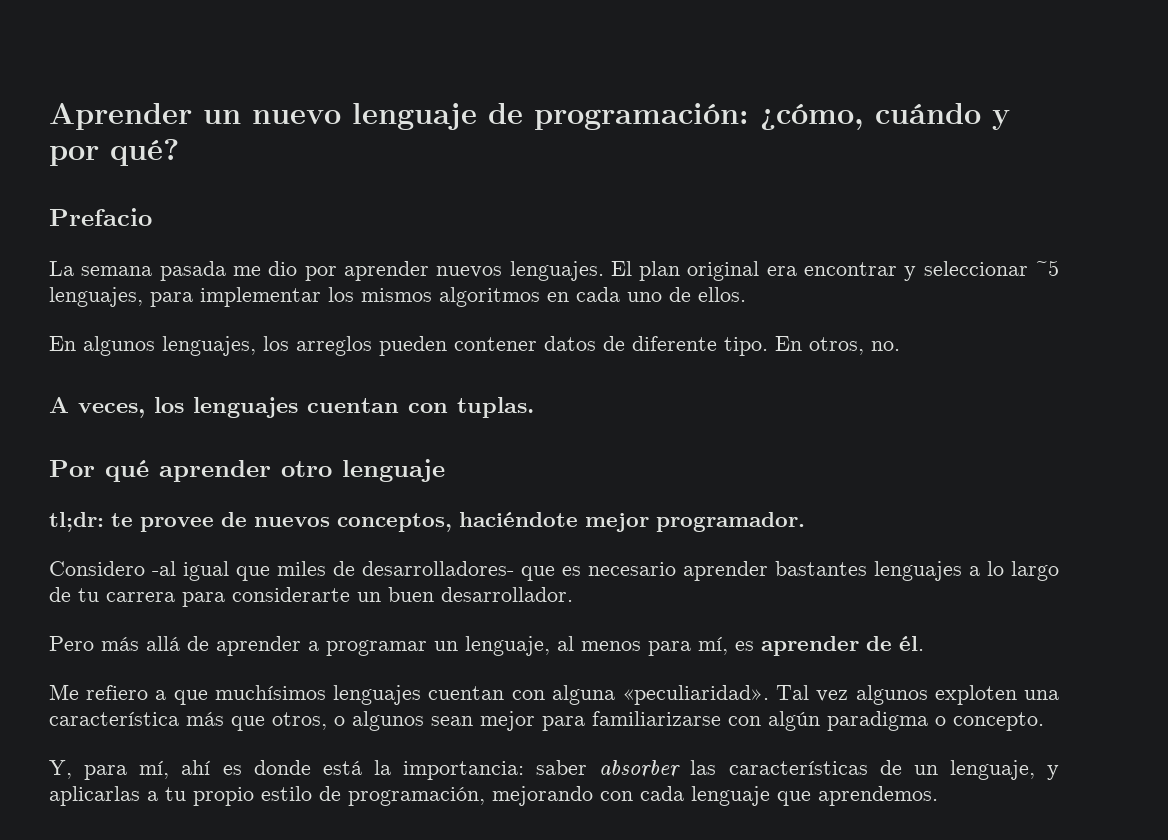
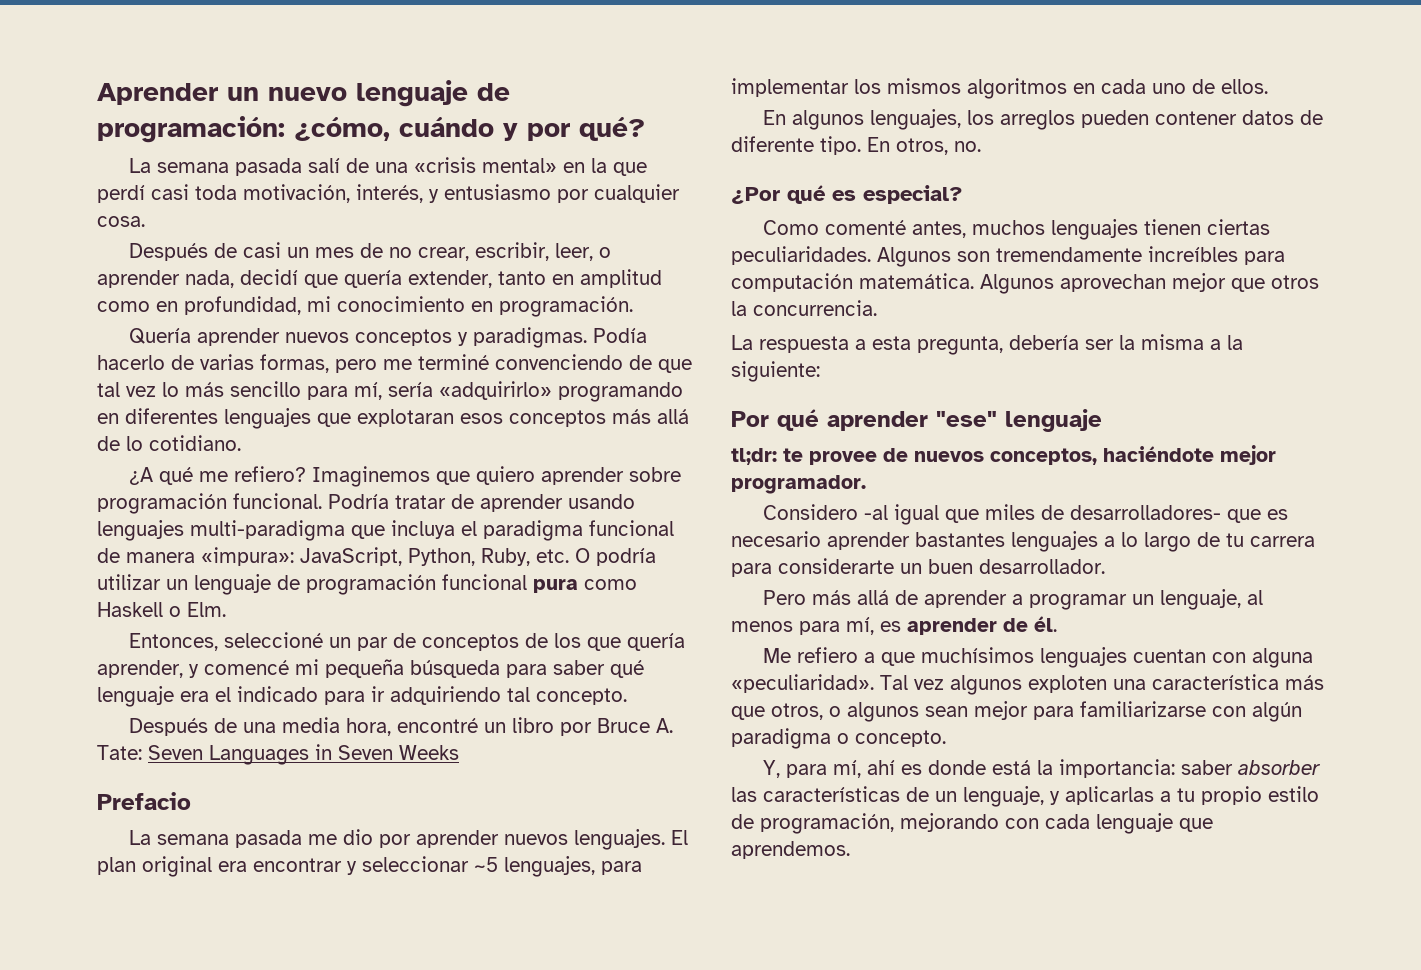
(179, 152) none -> [129,157,648,176] [97,184,680,203] [97,216,145,227] [129,242,612,261] [97,269,662,288] [97,296,633,317] [129,327,648,348] [97,354,692,373] [97,381,683,402] [97,408,689,429] [97,435,241,451] [129,466,682,487] [97,493,635,514] [97,520,674,541] [97,547,656,566] [97,574,637,595] [97,602,226,617] [129,632,686,651] [97,659,644,678] [97,686,627,707] [129,717,674,736] [97,744,459,765] // La semana pasada salí de una «crisis mental» en la que perdí casi toda motivación, interés, y entusiasmo por cualquier cosa. // Después de casi un mes de no crear, escribir, leer, o aprender nada, decidí que quería extender, tanto en amplitud como en profundidad, mi conocimiento en programación. // Quería aprender nuevos conceptos y paradigmas. Podía hacerlo de varias formas, pero me terminé convenciendo de que tal vez lo más sencillo para mí, sería «adquirirlo» programando en diferentes lenguajes que explotaran esos conceptos más allá de lo cotidiano. // ¿A qué me refiero? Imaginemos que quiero aprender sobre programación funcional. Podría tratar de aprender usando lenguajes multi-paradigma que incluya el paradigma funcional de manera «impura»: JavaScript, Python, Ruby, etc. O podría utilizar un lenguaje de programación funcional pura como Haskell o Elm. // Entonces, seleccioné un par de conceptos de los que quería aprender, y comencé mi pequeña búsqueda para saber qué lenguaje era el indicado para ir adquiriendo tal concepto. // Después de una media hora, encontré un libro por Bruce A. Tate: Seven Languages in Seven Weeks
[49,397,534,418] A veces, los lenguajes cuentan con tuplas. -> [731,185,963,204] [763,219,1271,240] [731,246,1285,267] [731,273,1319,294] [731,300,877,316] [731,334,1243,355] [731,361,820,382] ¿Por qué es especial? // Como comenté antes, muchos lenguajes tienen ciertas peculiaridades. Algunos son tremendamente increíbles para computación matemática. Algunos aprovechan mejor que otros la concurrencia. // La respuesta a esta pregunta, debería ser la misma a la siguiente:
[281,461,332,477] otro -> [936,411,997,427] "ese"

